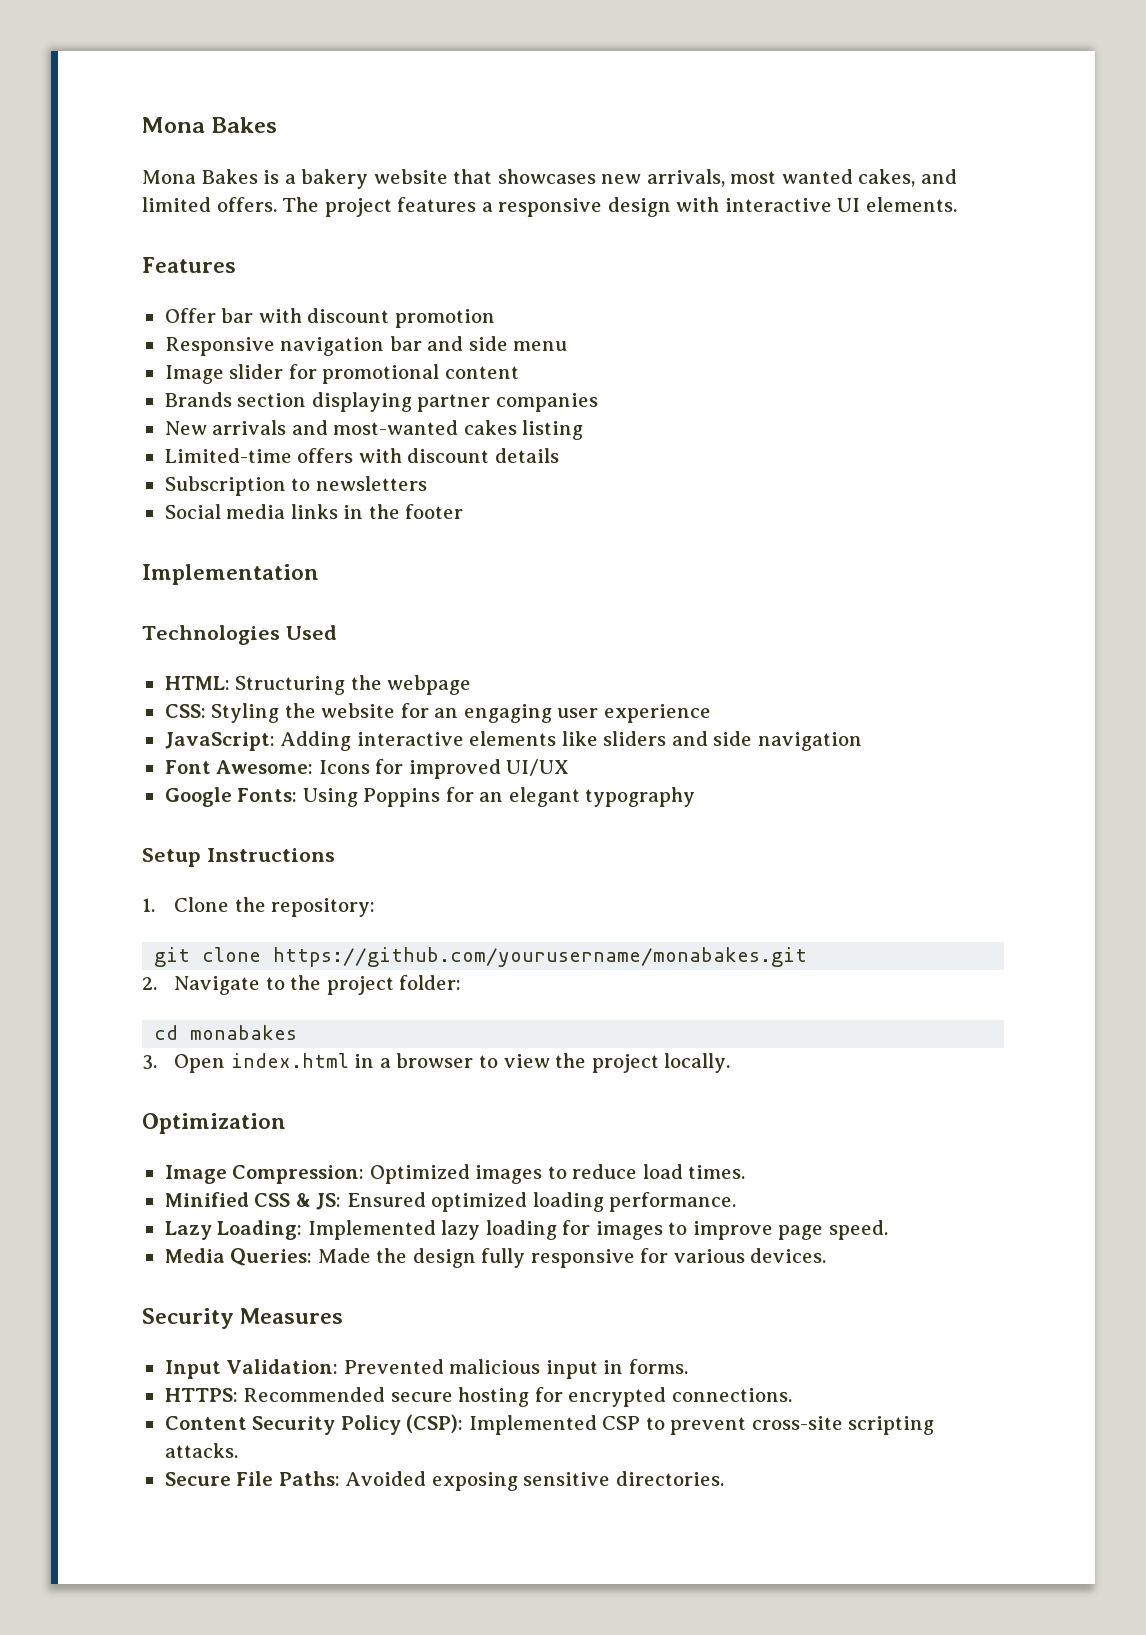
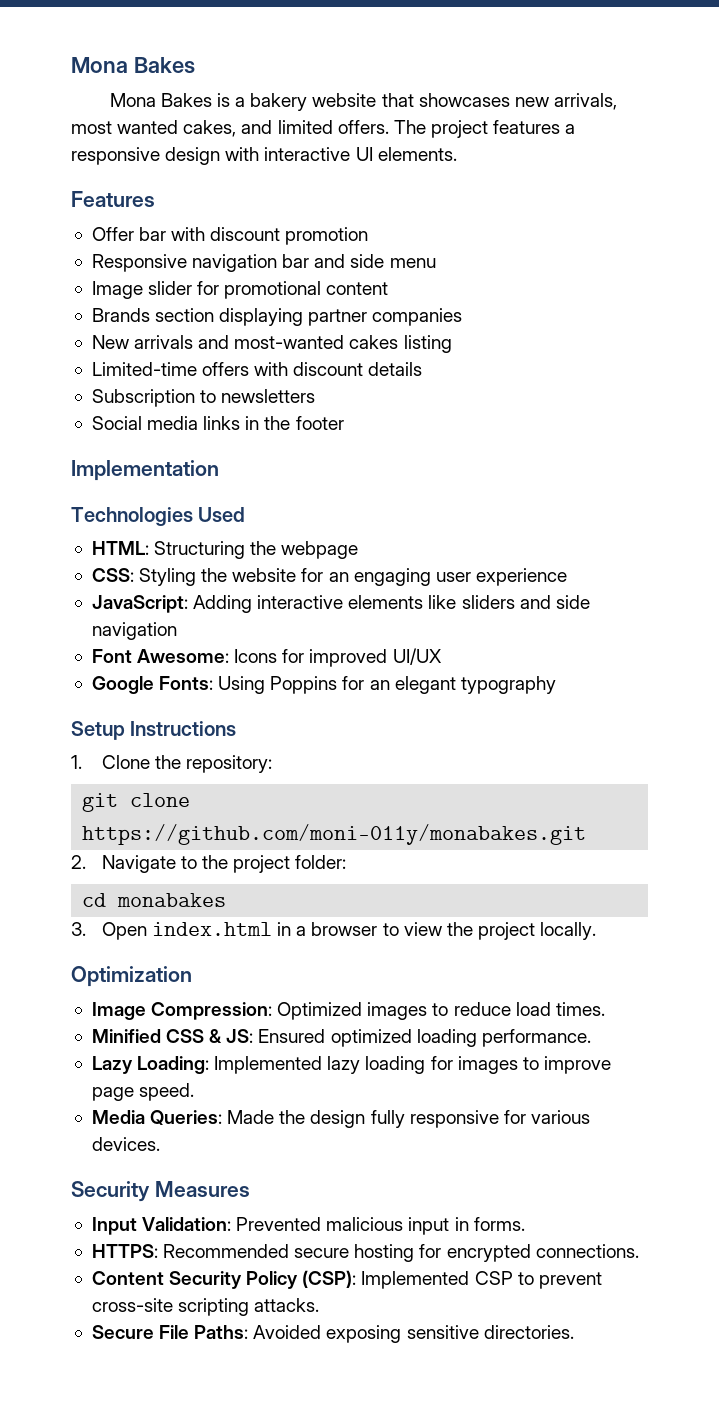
[273,947,808,967] https://github.com/yourusername/monabakes.git -> [82,824,587,845] https://github.com/moni-011y/monabakes.git

